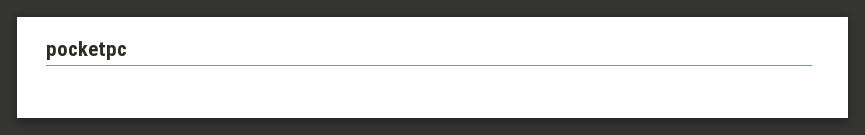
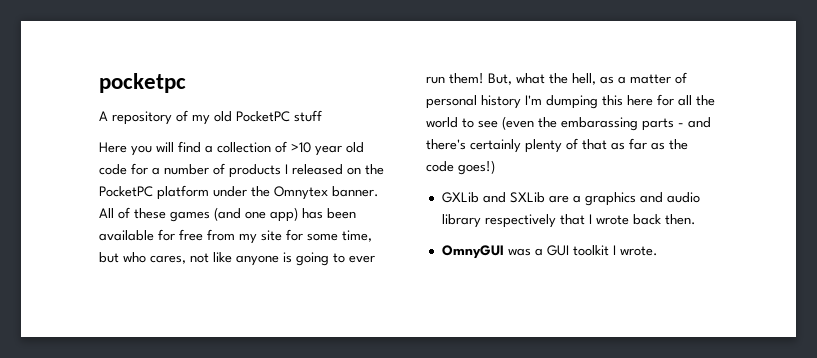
(127, 50) none -> [99,110,322,125] [99,141,364,156] [99,163,384,178] [99,185,379,200] [99,207,356,222] [99,229,372,244] [99,252,375,266] [426,72,687,85] [426,94,715,109] [426,116,711,131] [426,138,688,153] [426,160,495,175] [441,192,700,206] [441,214,696,228] [441,245,658,259] // A repository of my old PocketPC stuff // Here you will find a collection of >10 year old code for a number of products I released on the PocketPC platform under the Omnytex banner. All of these games (and one app) has been available for free from my site for some time, but who cares, not like anyone is going to ever run them! But, what the hell, as a matter of personal history I'm dumping this here for all the world to see (even the embarassing parts - and there's certainly plenty of that as far as the code goes!) // GXLib and SXLib are a graphics and audio library respectively that I wrote back then. // OmnyGUI was a GUI toolkit I wrote.

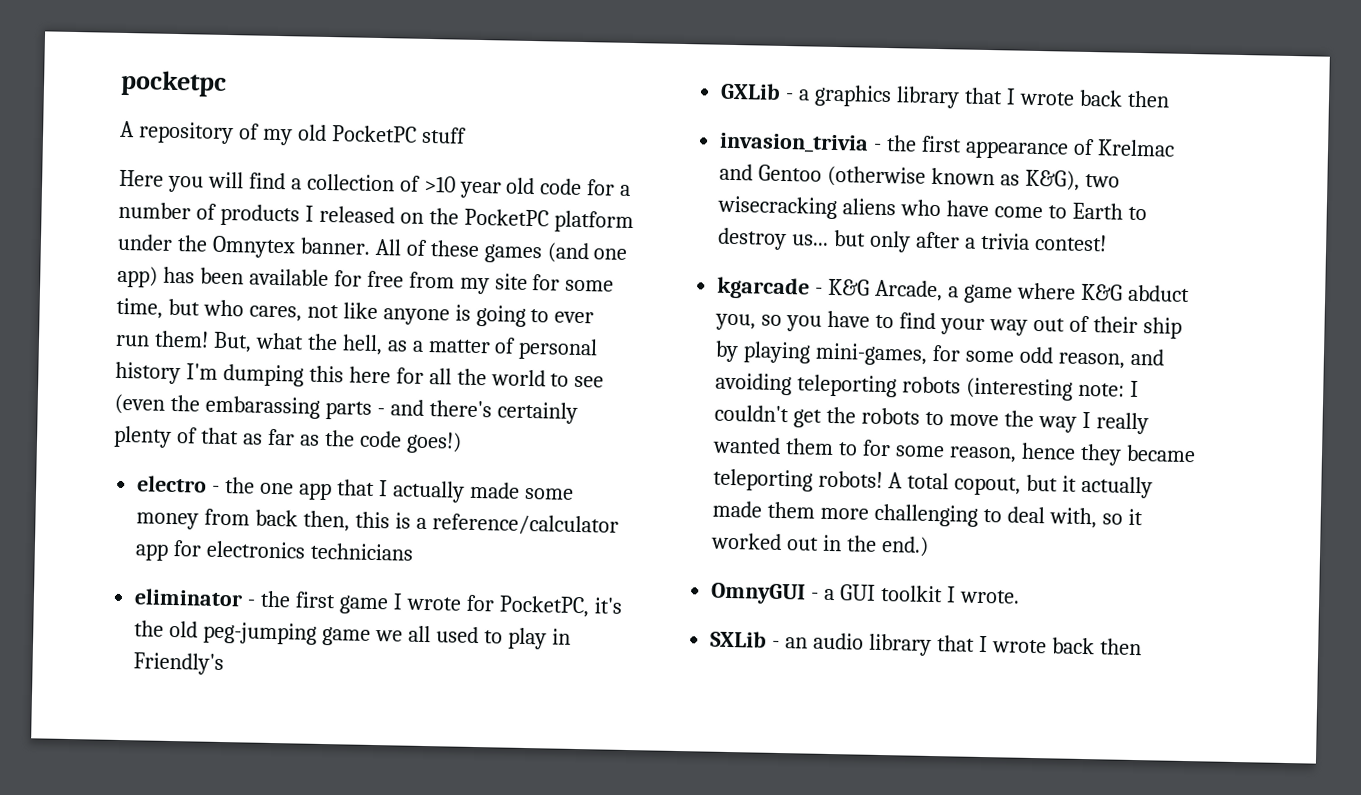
[441,192,700,206] [441,214,696,228] GXLib and SXLib are a graphics and audio library respectively that I wrote back then. -> [137,475,574,503] [136,508,619,536] [135,540,415,561] [134,588,623,618] [134,620,571,650] [133,652,225,676] [720,82,1170,109] [719,132,1175,160] [719,163,1120,191] [717,195,1147,221] [717,227,1107,253] [716,276,1190,304] [715,310,1182,339] [715,340,1165,369] [715,372,1139,401] [714,404,1149,435] [712,436,1196,466] [713,468,1153,499] [712,500,1143,529] [711,532,929,557] electro - the one app that I actually made some money from back then, this is a reference/calculator app for electronics technicians // eliminator - the first game I wrote for PocketPC, it's the old peg-jumping game we all used to play in Friendly's // GXLib - a graphics library that I wrote back then // invasion_trivia - the first appearance of Krelmac and Gentoo (otherwise known as K&G), two wisecracking aliens who have come to Earth to destroy us... but only after a trivia contest! // kgarcade - K&G Arcade, a game where K&G abduct you, so you have to find your way out of their ship by playing mini-games, for some odd reason, and avoiding teleporting robots (interesting note: I couldn't get the robots to move the way I really wanted them to for some reason, hence they became teleporting robots! A total copout, but it actually made them more challenging to deal with, so it worked out in the end.)
[507,248,531,256] was -> [811,592,820,600] -
(658, 251) none -> [710,630,1142,656] // SXLib - an audio library that I wrote back then

